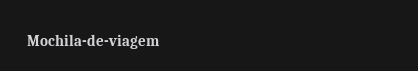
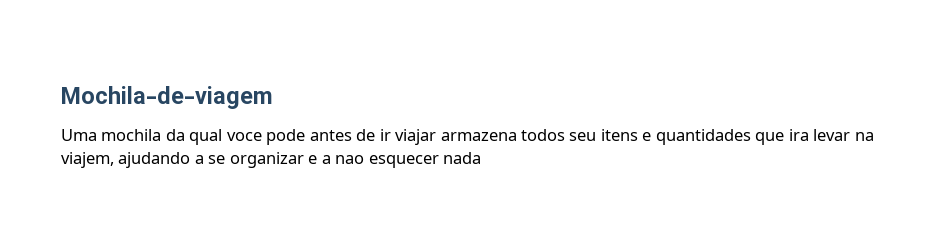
(160, 41) none -> [61,129,874,145] [61,152,482,168] // Uma mochila da qual voce pode antes de ir viajar armazena todos seu itens e quantidades que ira levar na viajem, ajudando a se organizar e a nao esquecer nada

